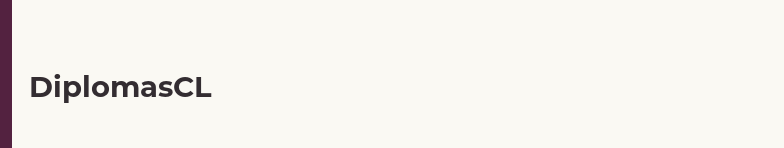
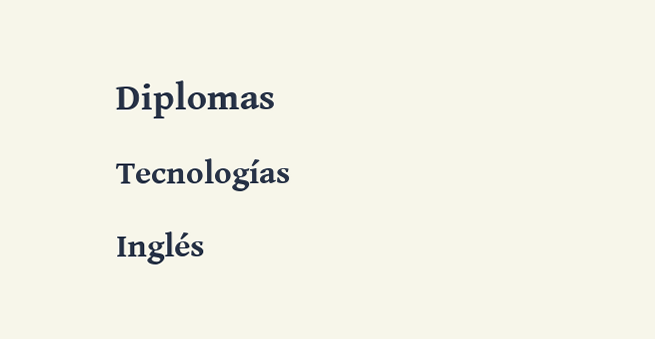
[29,73,212,103] DiplomasCL -> [115,80,275,119] [115,158,291,192] [116,231,205,265] Diplomas // Tecnologías // Inglés

